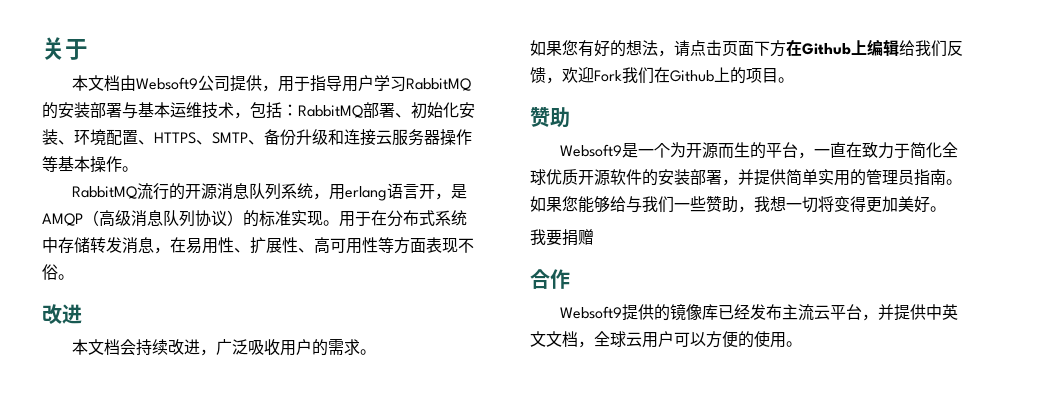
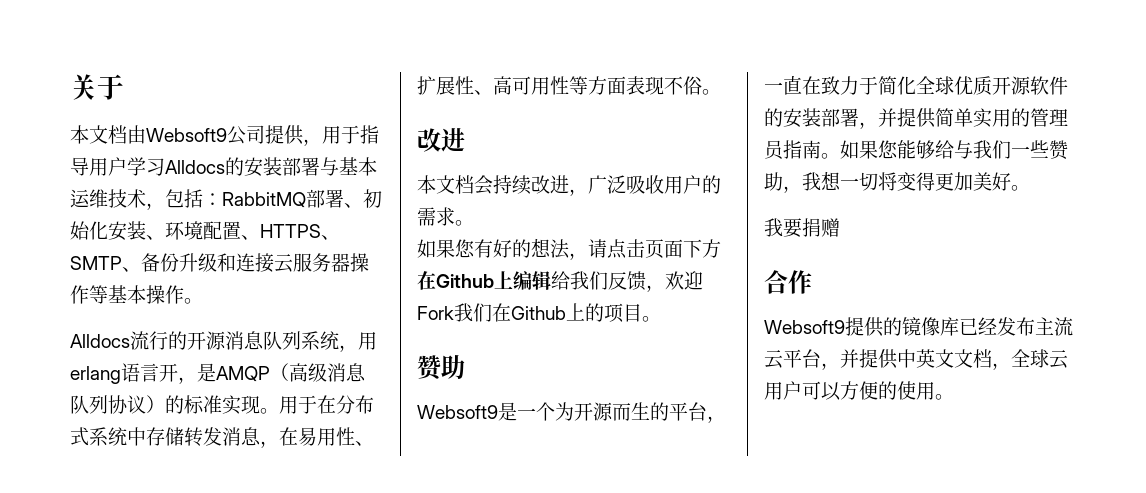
[405,78,471,91] RabbitMQ -> [165,160,225,174] Alldocs
[71,186,137,199] RabbitMQ -> [70,334,130,348] Alldocs

